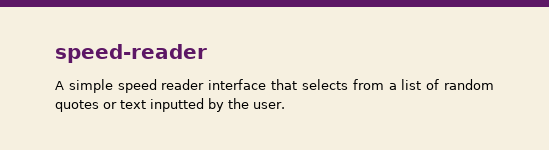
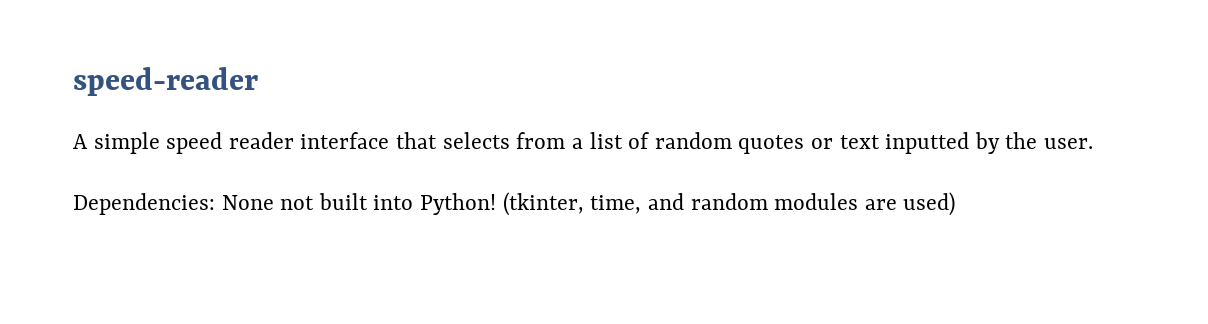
(285, 105) none -> [73,192,956,216] // Dependencies: None not built into Python! (tkinter, time, and random modules are used)

